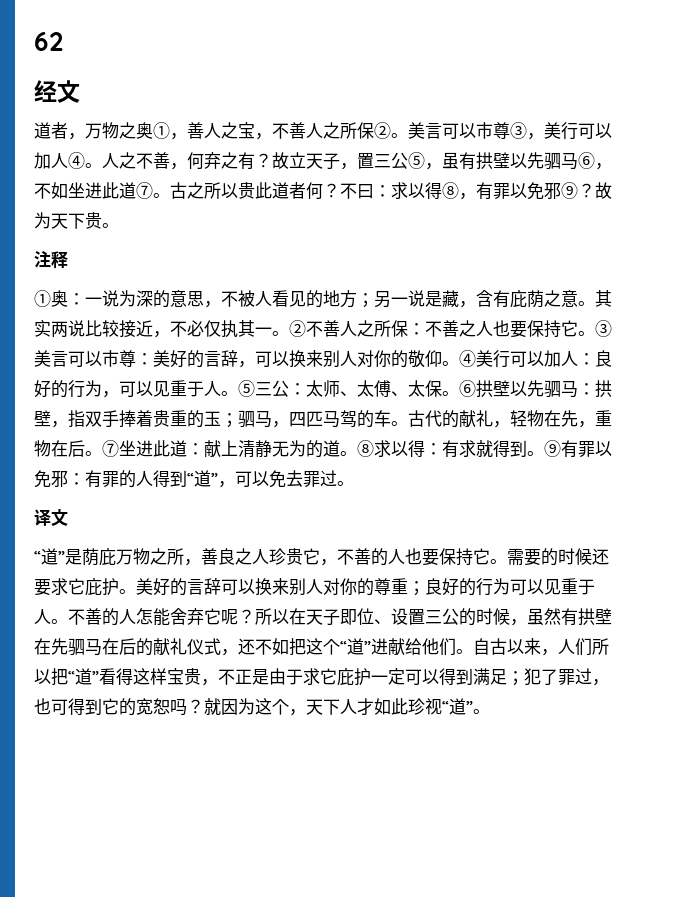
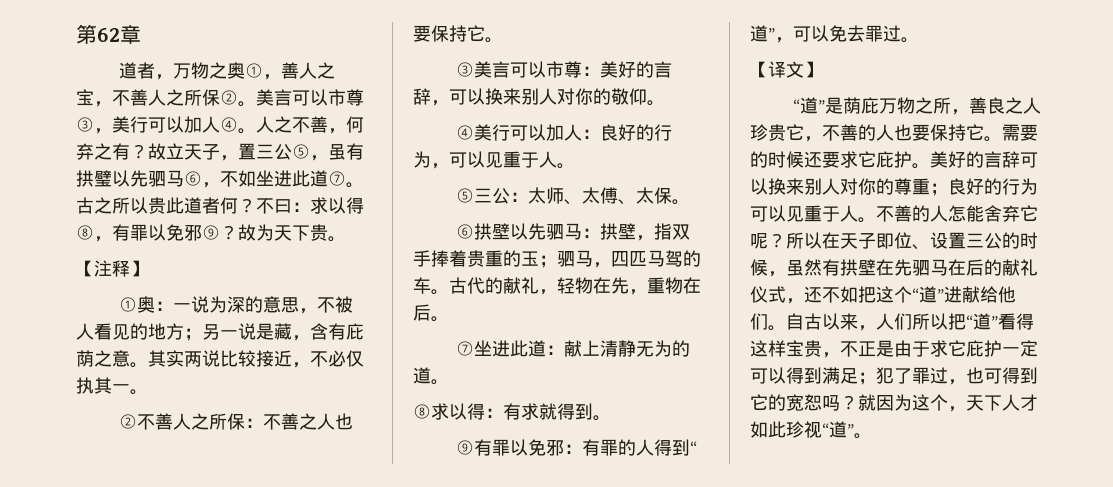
(34, 41) none -> [76,24,97,44] 第
[34,80,80,103] // 经文 -> [120,24,141,44] 章
(119, 225) none -> [76,260,94,277] 【
(68, 260) none -> [130,260,148,277] 】
(289, 333) none -> (148, 392) //
(595, 333) none -> (503, 40) //
(459, 363) none -> (665, 103) //
(238, 393) none -> (575, 166) //
(459, 393) none -> (691, 202) //
(102, 453) none -> (449, 319) //
(357, 453) none -> (449, 382) //
(544, 453) none -> (611, 418) //
(354, 483) none -> [750,61,768,78] 【
(68, 518) none -> [804,61,822,78] 】

